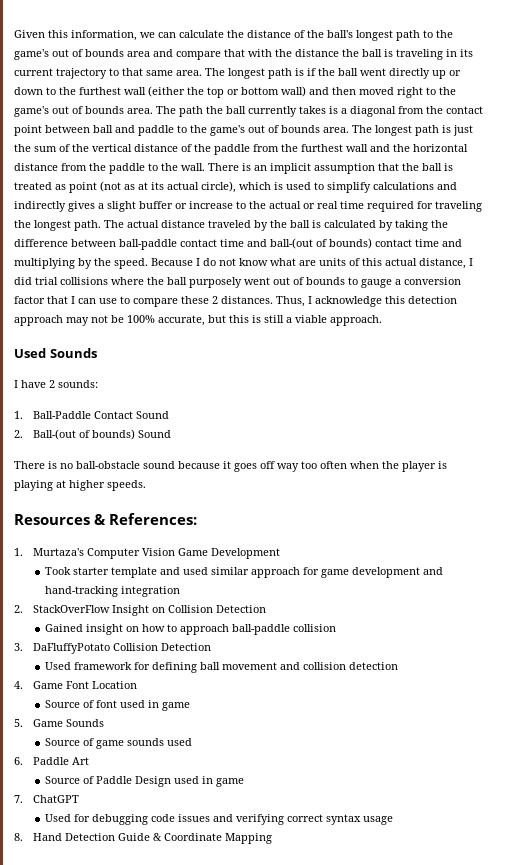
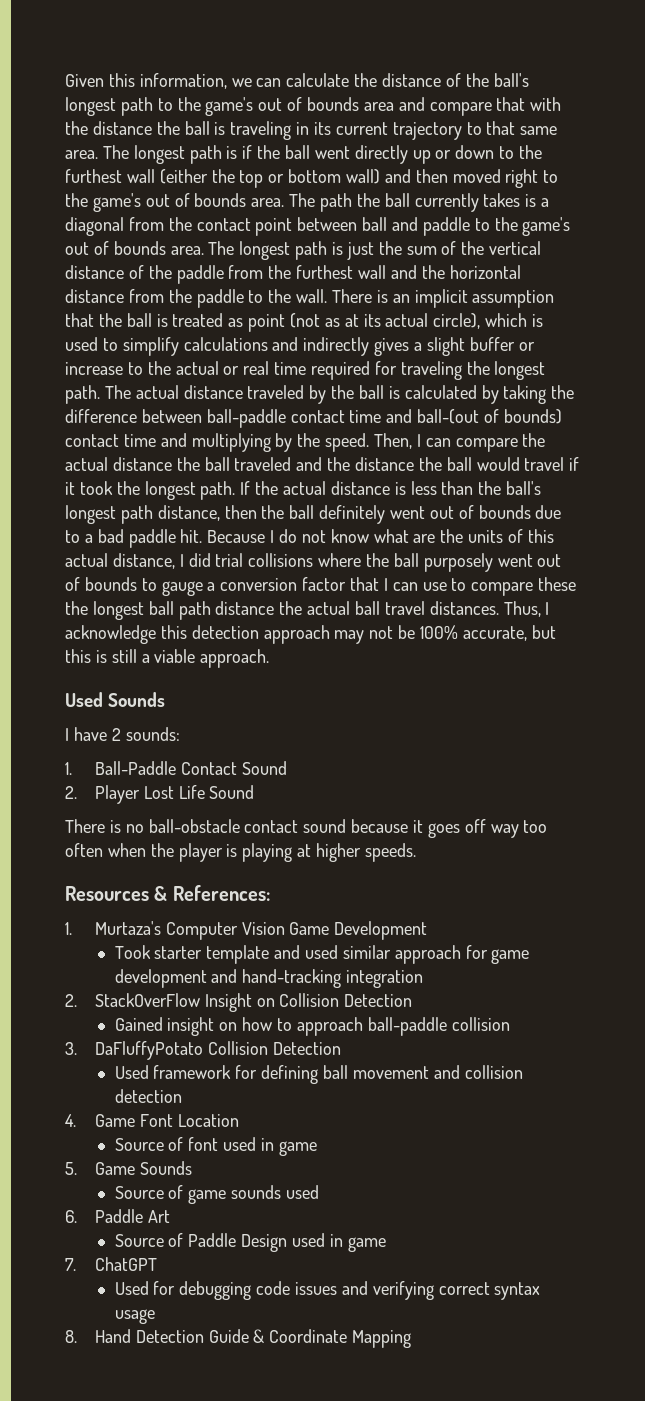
(148, 263) none -> [374,433,546,452] [65,457,580,471] [65,481,542,500] [65,505,562,524] [65,529,203,548] Then, I can compare the actual distance the ball traveled and the distance the ball would travel if it took the longest path. If the actual distance is less than the ball's longest path distance, then the ball definitely went out of bounds due to a bad paddle hit.
(316, 263) none -> [440,529,464,543] the
[212,296,218,304] 2 -> [65,601,425,620] the longest ball path distance the actual ball travel
[32,429,135,440] Ball-(out of bounds) -> [94,785,205,804] Player Lost Life
(140, 465) none -> [244,820,299,833] contact

